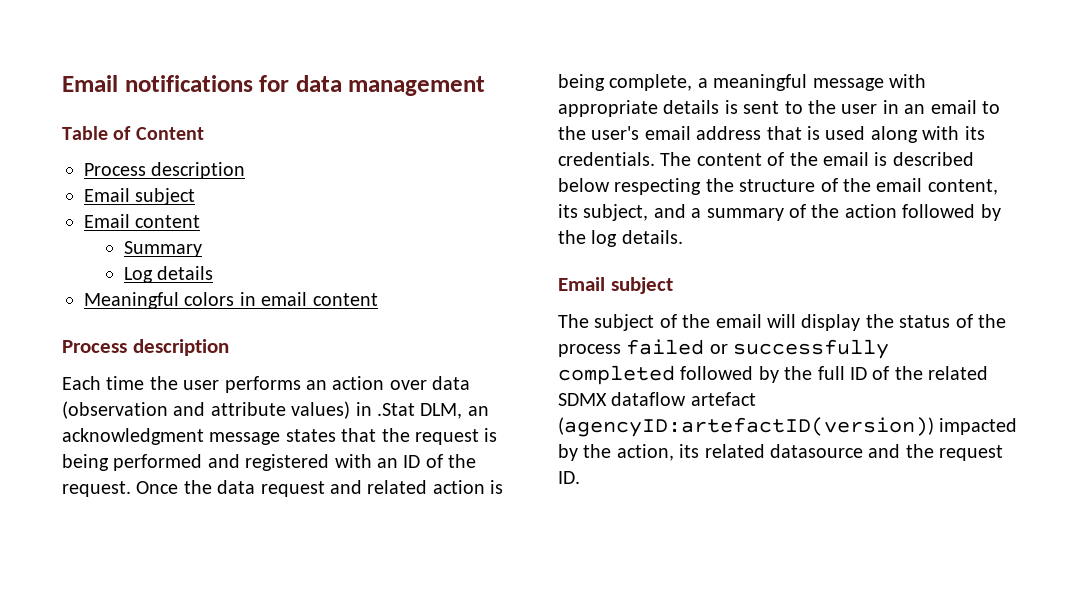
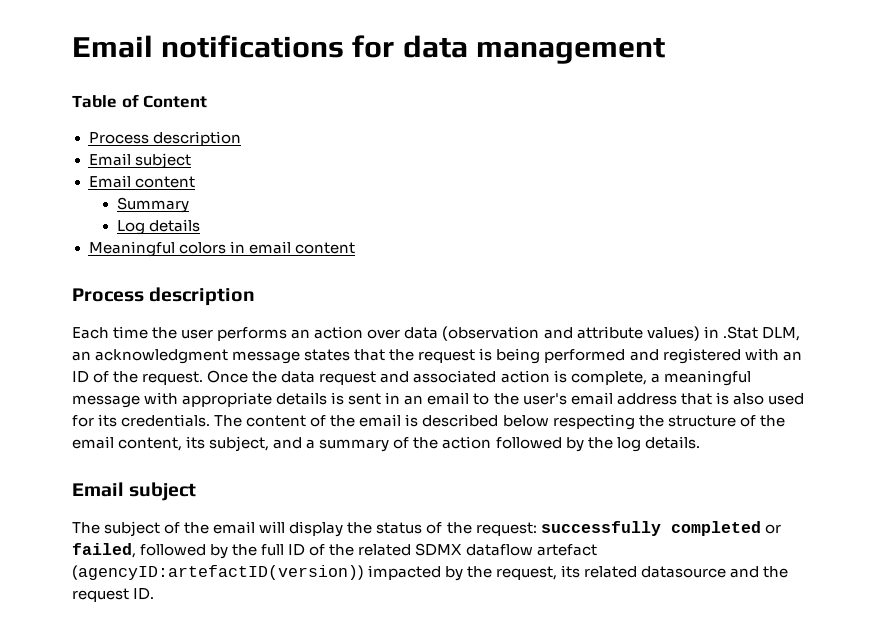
[367,480,428,494] related -> [413,370,497,383] associated
[558,74,605,91] being -> (567, 376) none
[784,100,878,114] to the user -> (382, 399) none
[825,126,960,143] used along with -> [732,393,804,405] [72,415,94,427] also used for
[558,339,890,359] [558,365,675,385] process failed or successfully completed -> [475,521,781,536] [72,543,136,558] request: successfully completed or failed,
[616,444,674,461] action, -> [496,566,558,580] request,

